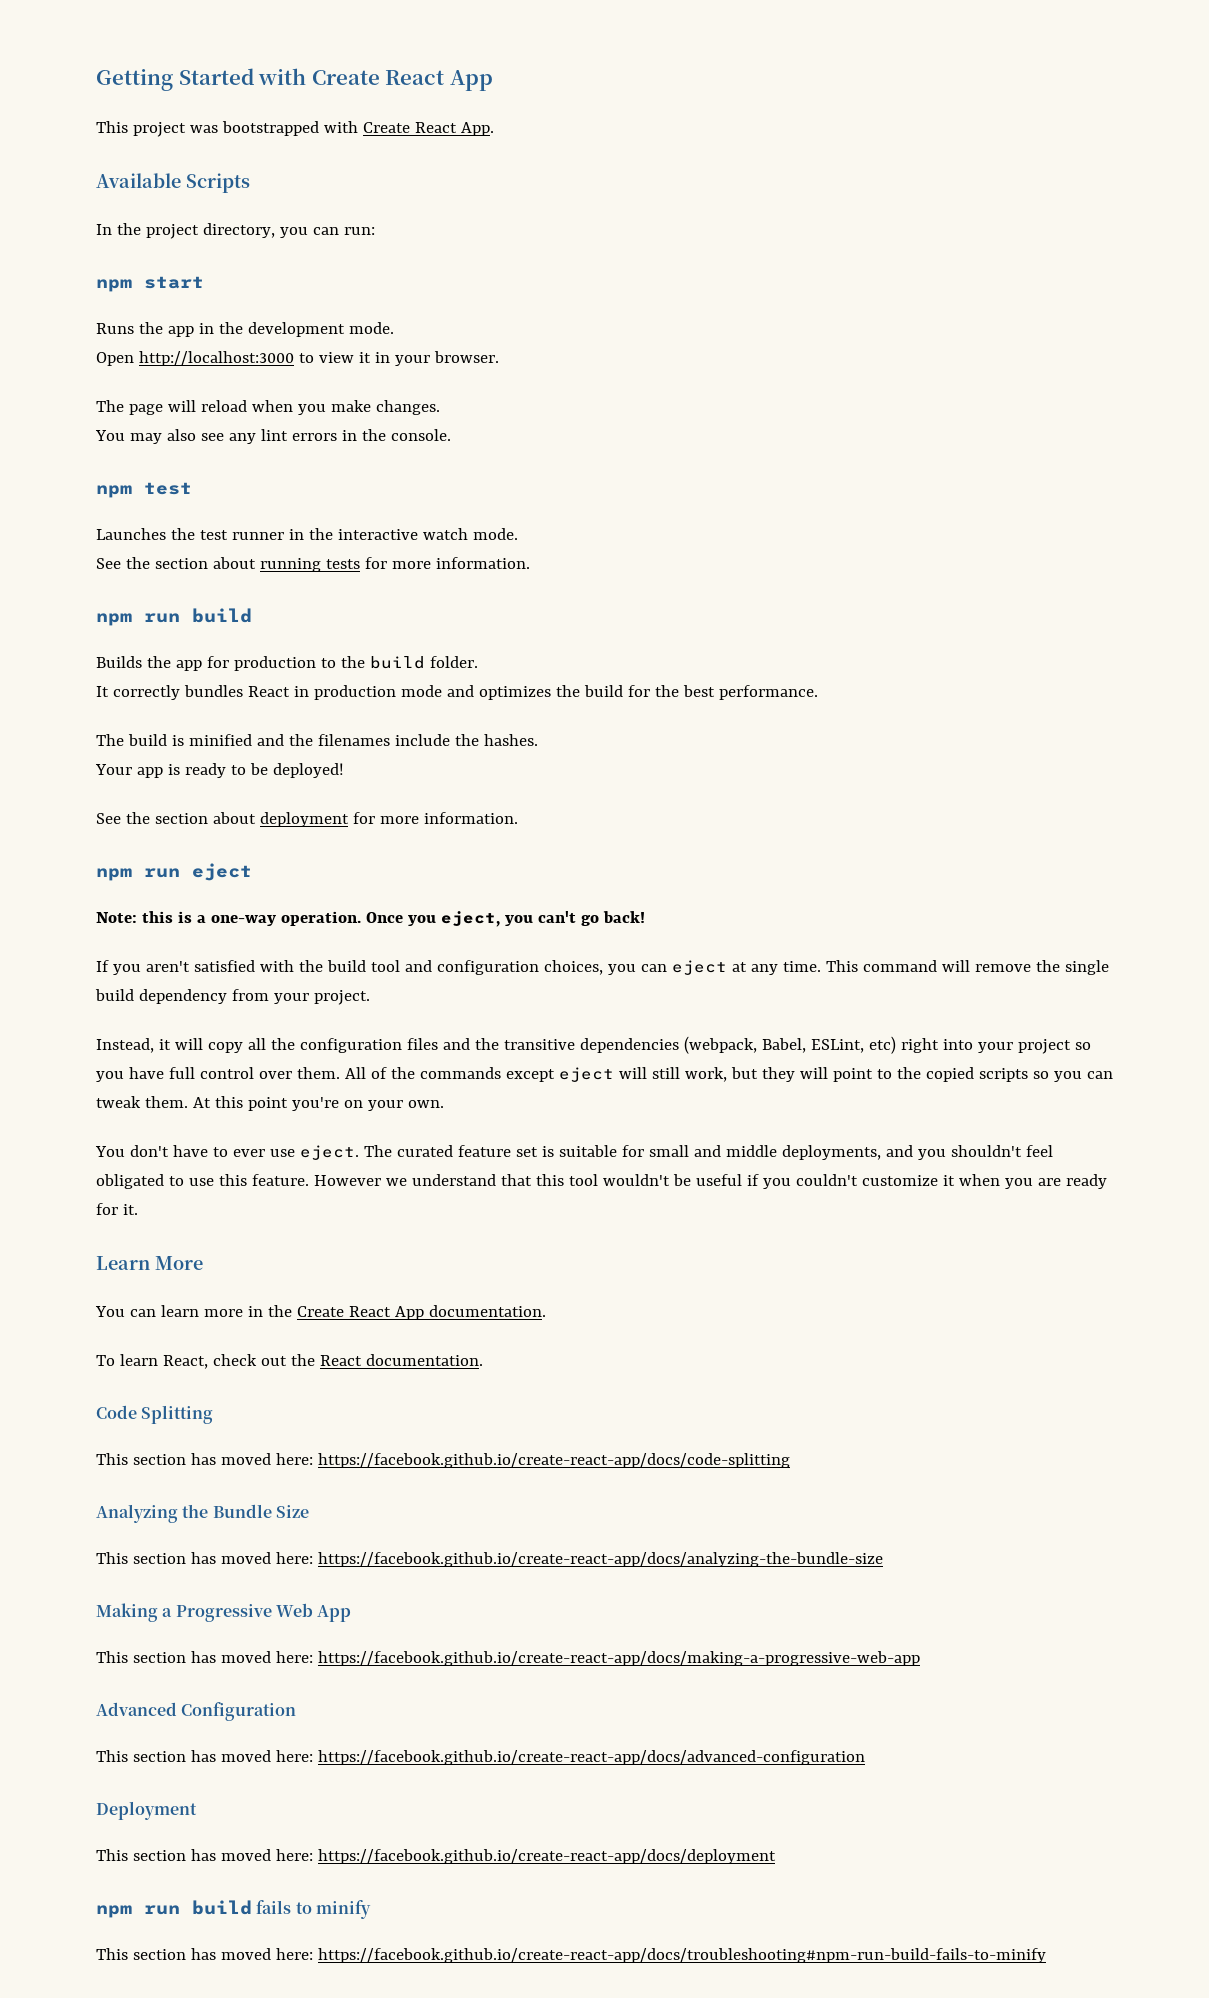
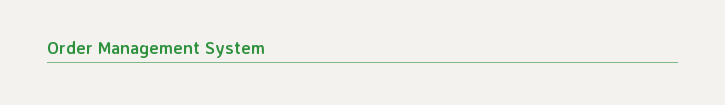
[96,68,493,91] [96,121,494,137] [96,173,250,193] [96,223,375,239] [96,276,204,292] [96,322,394,337] [96,351,499,366] [96,400,440,415] [95,429,451,444] [96,482,192,498] [96,528,518,540] [96,557,530,572] [96,608,252,626] [96,656,478,671] [96,685,818,700] [96,734,538,746] [95,763,344,778] [96,812,518,827] [96,863,252,881] [96,911,645,927] [96,960,1109,975] [95,989,370,1005] [96,1036,1091,1054] [96,1067,1113,1082] [96,1096,444,1111] [95,1145,1053,1160] [96,1174,1107,1189] [96,1203,138,1215] [96,1256,203,1270] [95,1305,546,1320] [96,1354,483,1369] [96,1405,214,1424] [96,1453,790,1468] [96,1504,309,1523] [96,1552,883,1567] [96,1603,352,1622] [96,1651,920,1666] [96,1702,297,1721] [96,1750,865,1765] [96,1801,197,1820] [96,1849,776,1864] [96,1900,371,1919] [96,1948,1046,1963] Getting Started with Create React App // This project was bootstrapped with Create React App. // Available Scripts // In the project directory, you can run: // npm start // Runs the app in the development mode. // Open http://localhost:3000 to view it in your browser. // The page will reload when you make changes. // You may also see any lint errors in the console. // npm test // Launches the test runner in the interactive watch mode. // See the section about running tests for more information. // npm run build // Builds the app for production to the build folder. // It correctly bundles React in production mode and optimizes the build for the best performance. // The build is minified and the filenames include the hashes. // Your app is ready to be deployed! // See the section about deployment for more information. // npm run eject // Note: this is a one-way operation. Once you eject, you can't go back! // If you aren't satisfied with the build tool and configuration choices, you can eject at any time. This command will remove the single build dependency from your project. // Instead, it will copy all the configuration files and the transitive dependencies (webpack, Babel, ESLint, etc) right into your project so you have full control over them. All of the commands except eject will still work, but they will point to the copied scripts so you can tweak them. At this point you're on your own. // You don't have to ever use eject. The curated feature set is suitable for small and middle deployments, and you shouldn't feel obligated to use this feature. However we understand that this tool wouldn't be useful if you couldn't customize it when you are ready for it. // Learn More // You can learn more in the Create React App documentation. // To learn React, check out the React documentation. // Code Splitting // This section has moved here: https://facebook.github.io/create-react-app/docs/code-splitting // Analyzing the Bundle Size // This section has moved here: https://facebook.github.io/create-react-app/docs/analyzing-the-bundle-size // Making a Progressive Web App // This section has moved here: https://facebook.github.io/create-react-app/docs/making-a-progressive-web-app // Advanced Configuration // This section has moved here: https://facebook.github.io/create-react-app/docs/advanced-configuration // Deployment // This section has moved here: https://facebook.github.io/create-react-app/docs/deployment // npm run build fails to minify // This section has moved here: https://facebook.github.io/create-react-app/docs/troubleshooting#npm-run-build-fails-to-minify -> [47,41,265,58] Order Management System

